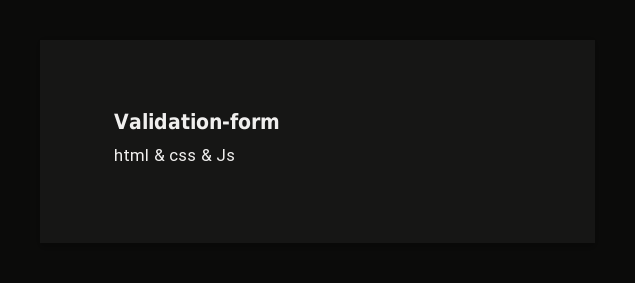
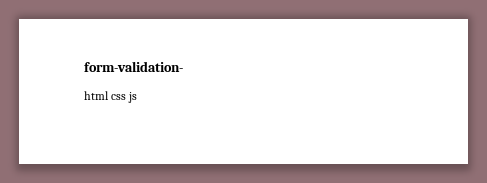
[114,113,280,130] Validation-form -> [84,61,183,72] form-validation-
[153,149,236,161] & css & Js -> [111,92,138,103] css js

